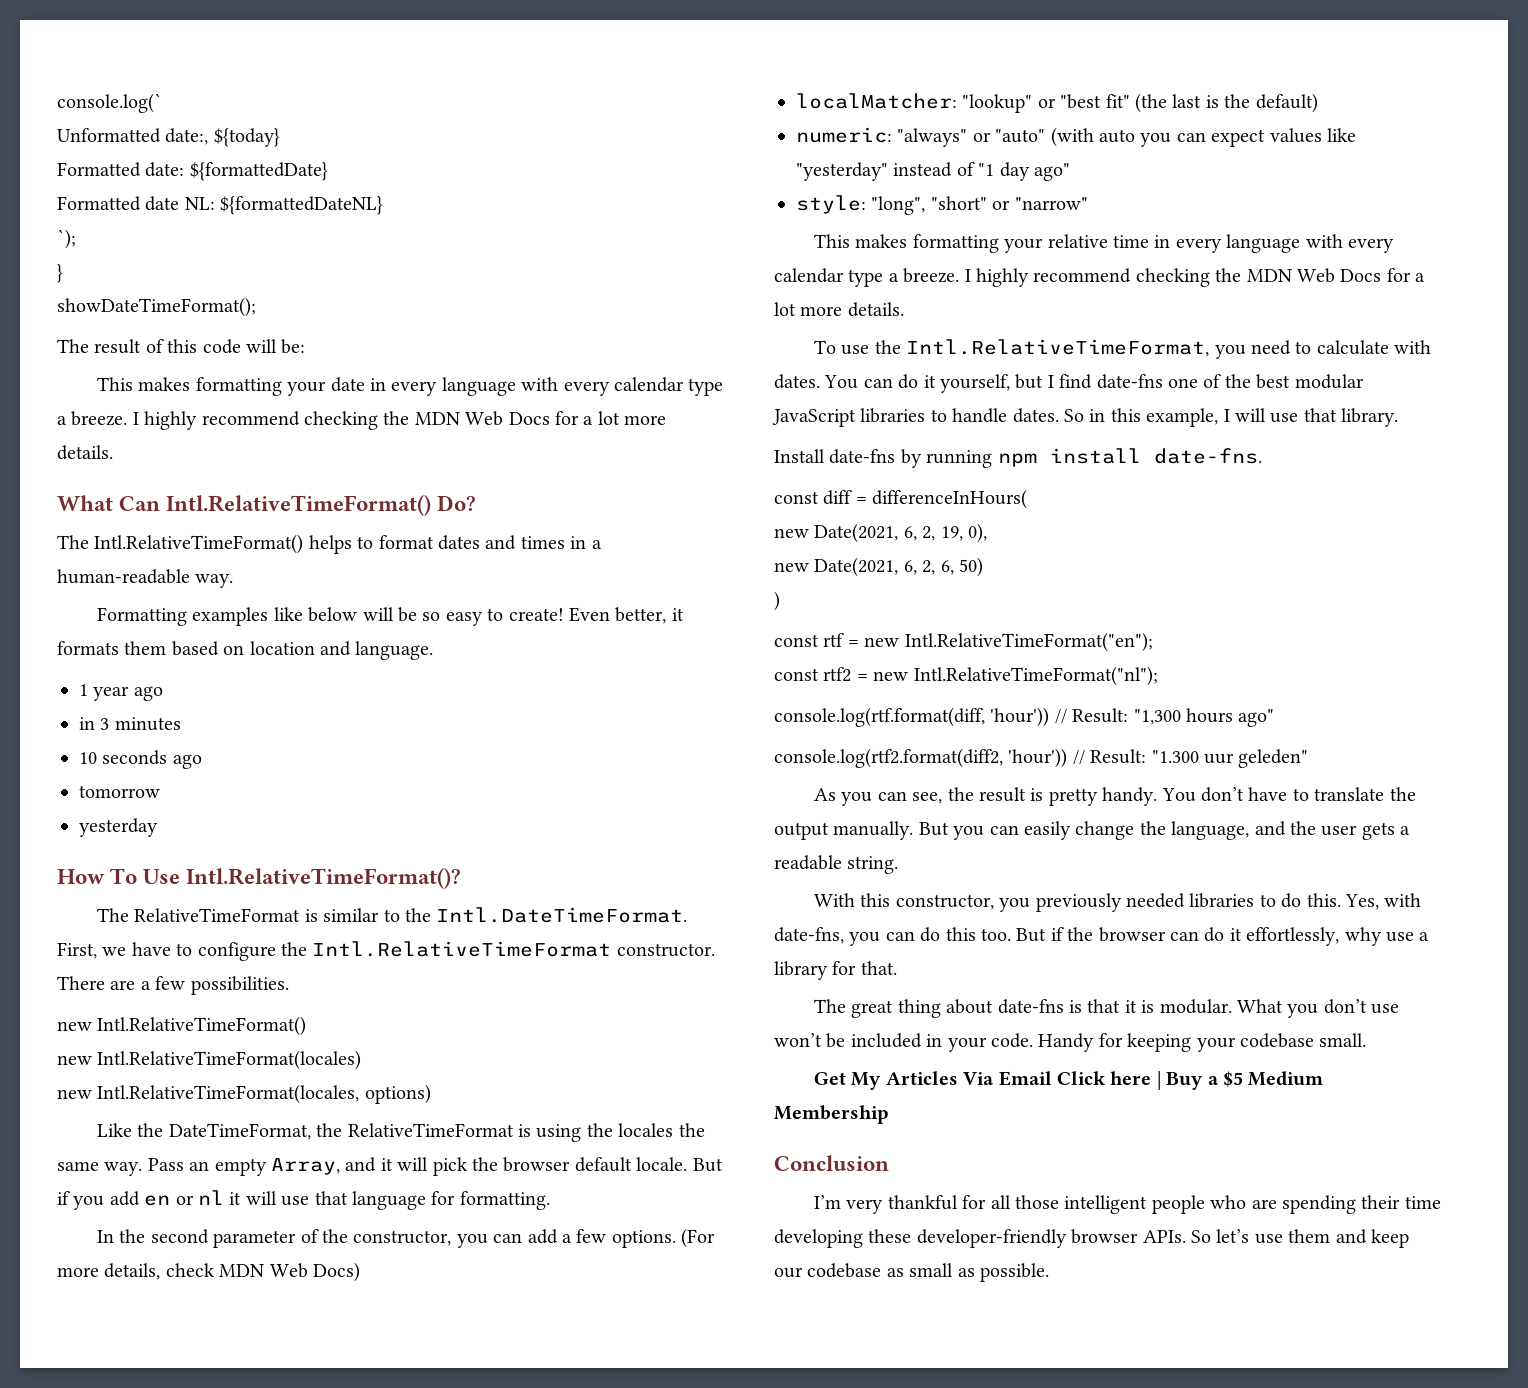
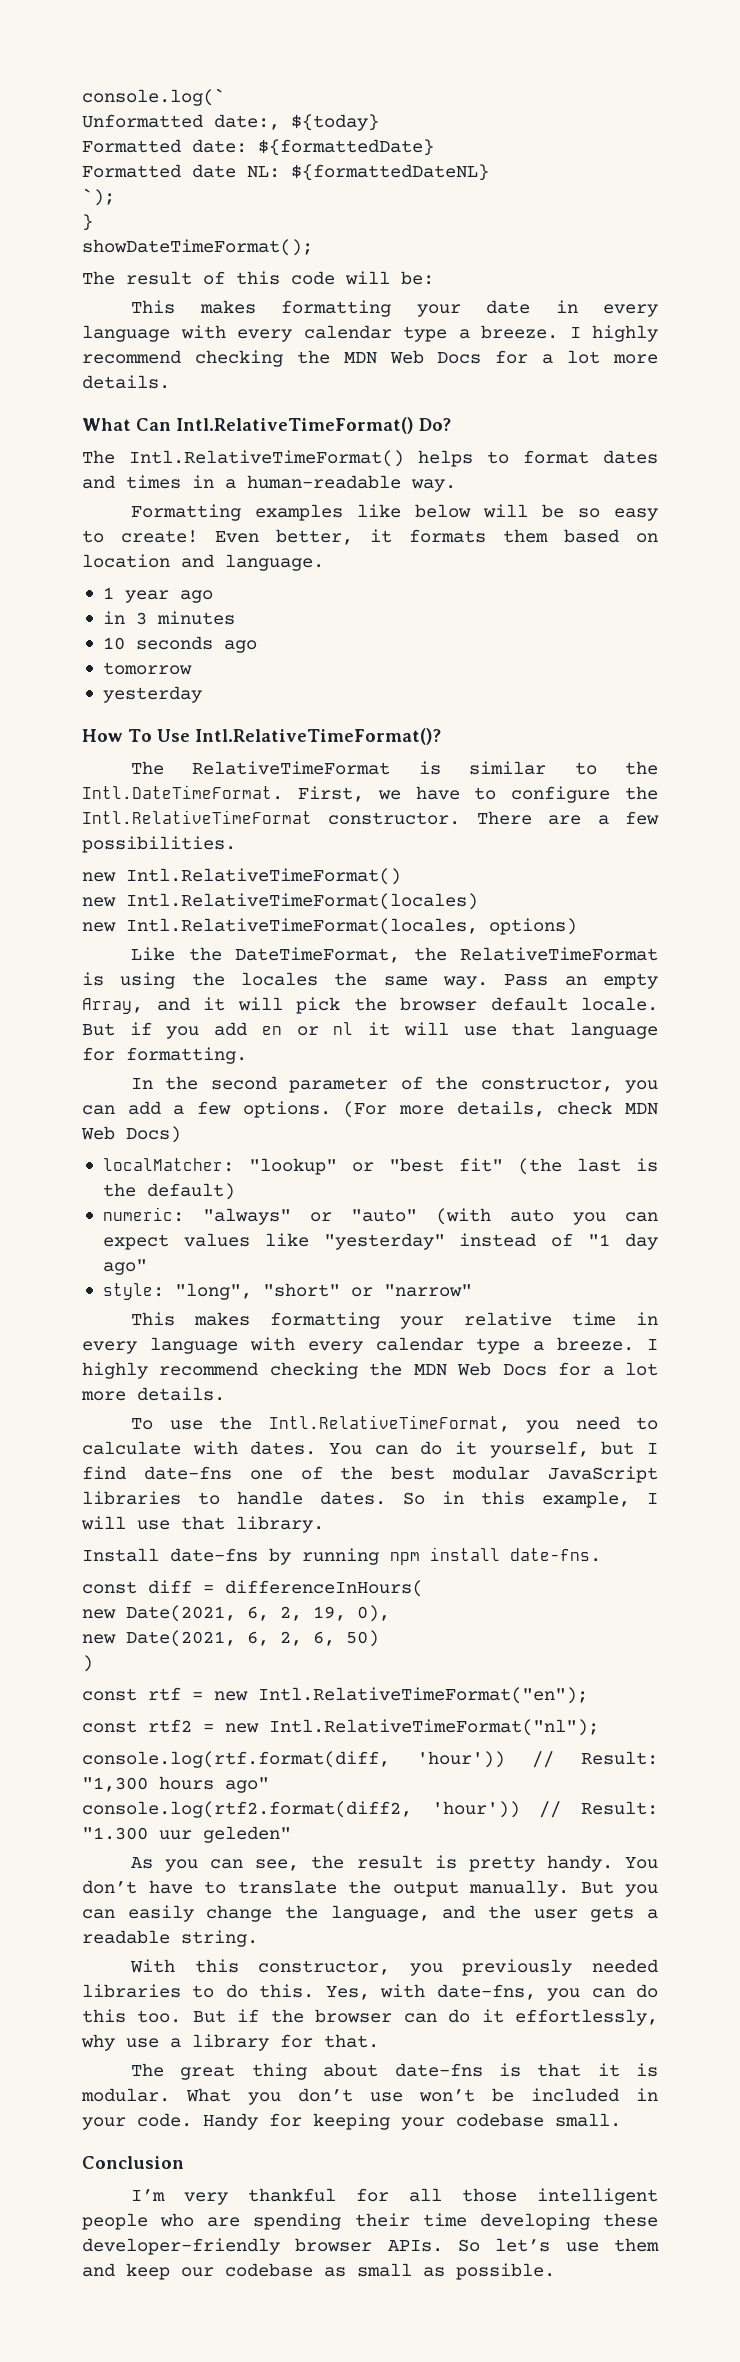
[813,1071,1324,1090] [774,1105,889,1124] // Get My Articles Via Email Click here | Buy a $5 Medium Membership -> (621, 2120) none

